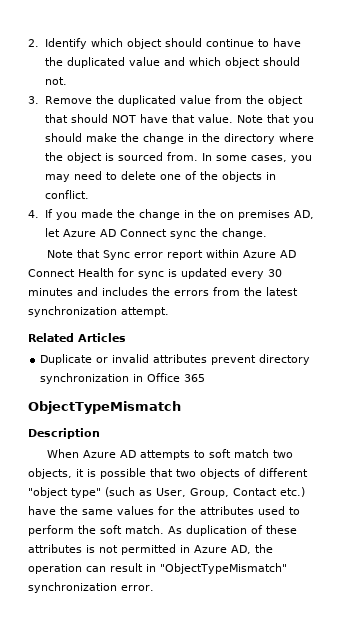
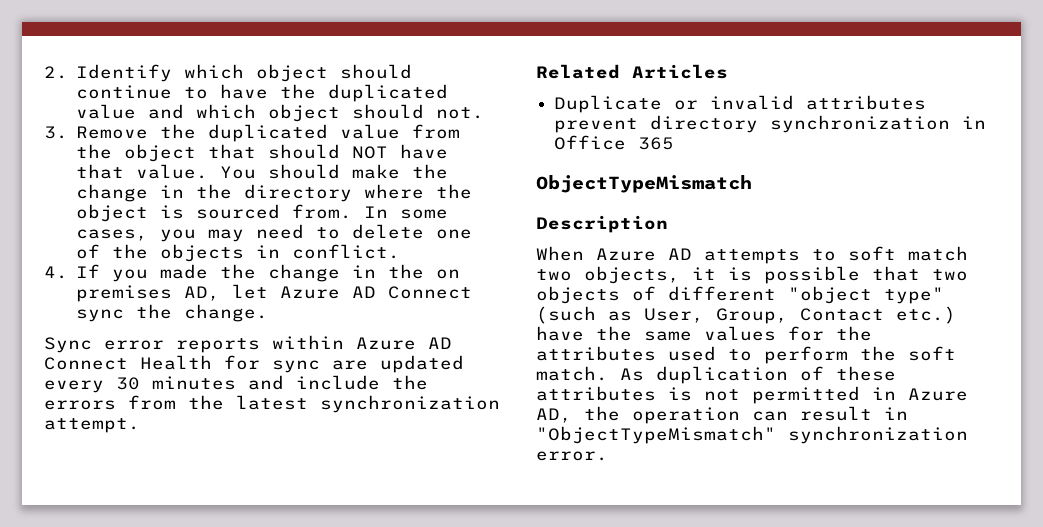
[236,114,314,125] Note that you -> [220,166,257,179] You
[47,249,101,258] Note that -> (269, 313) none
[167,250,204,260] report -> [176,338,260,353] reports
[168,269,177,277] is -> [332,360,368,370] are
[102,287,148,296] includes -> [296,375,380,390] include

